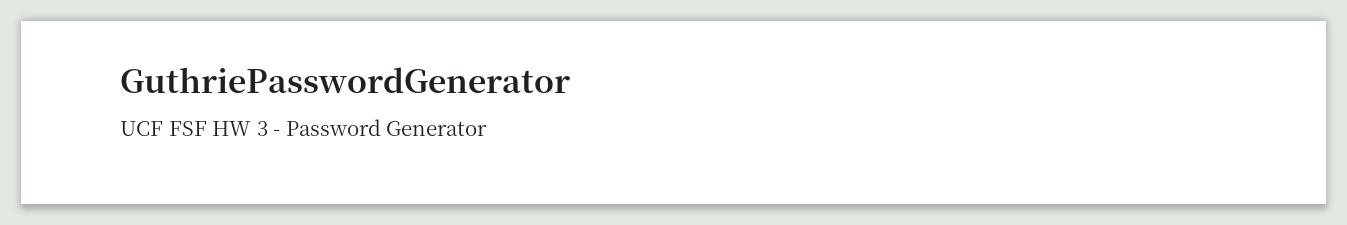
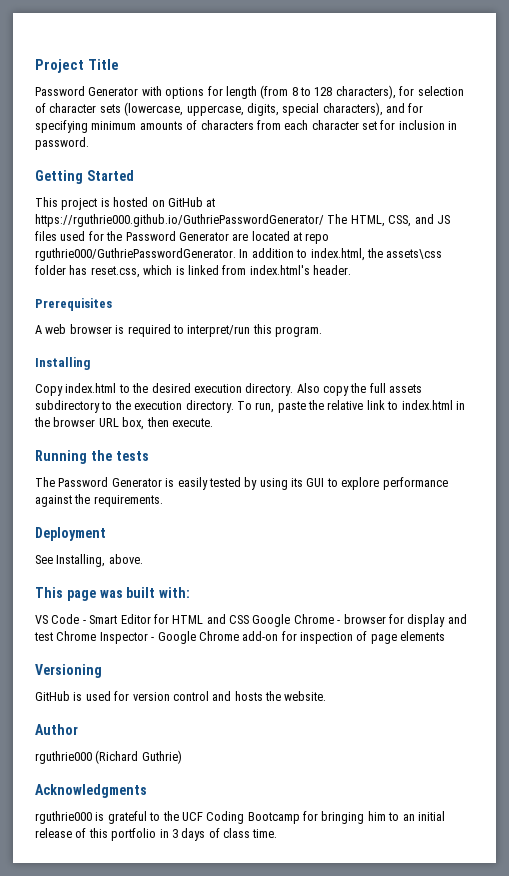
[120,67,570,93] [120,119,488,136] GuthriePasswordGenerator // UCF FSF HW 3 - Password Generator -> [35,59,119,73] [35,85,464,99] [35,102,424,116] [35,120,458,133] [35,137,89,150] [35,170,134,184] [35,197,216,210] [35,214,450,227] [35,231,330,244] [35,248,443,261] [35,265,351,278] [35,298,112,311] [35,324,322,337] [35,357,90,370] [35,383,423,396] [35,400,465,413] [34,417,213,430] [35,450,149,464] [35,477,448,490] [35,494,163,507] [35,527,106,541] [35,554,143,567] [35,587,191,601] [35,614,467,627] [34,631,446,644] [35,664,102,678] [35,691,327,701] [35,724,78,735] [35,750,182,764] [35,784,147,798] [35,811,445,824] [35,828,278,841] Project Title // Password Generator with options for length (from 8 to 128 characters), for selection of character sets (lowercase, uppercase, digits, special characters), and for specifying minimum amounts of characters from each character set for inclusion in password. // Getting Started // This project is hosted on GitHub at https://rguthrie000.github.io/GuthriePasswordGenerator/ The HTML, CSS, and JS files used for the Password Generator are located at repo rguthrie000/GuthriePasswordGenerator. In addition to index.html, the assets\css folder has reset.css, which is linked from index.html's header. // Prerequisites // A web browser is required to interpret/run this program. // Installing // Copy index.html to the desired execution directory. Also copy the full assets subdirectory to the execution directory. To run, paste the relative link to index.html in the browser URL box, then execute. // Running the tests // The Password Generator is easily tested by using its GUI to explore performance against the requirements. // Deployment // See Installing, above. // This page was built with: // VS Code - Smart Editor for HTML and CSS Google Chrome - browser for display and test Chrome Inspector - Google Chrome add-on for inspection of page elements // Versioning // GitHub is used for version control and hosts the website. // Author // rguthrie000 (Richard Guthrie) // Acknowledgments // rguthrie000 is grateful to the UCF Coding Bootcamp for bringing him to an initial release of this portfolio in 3 days of class time.

